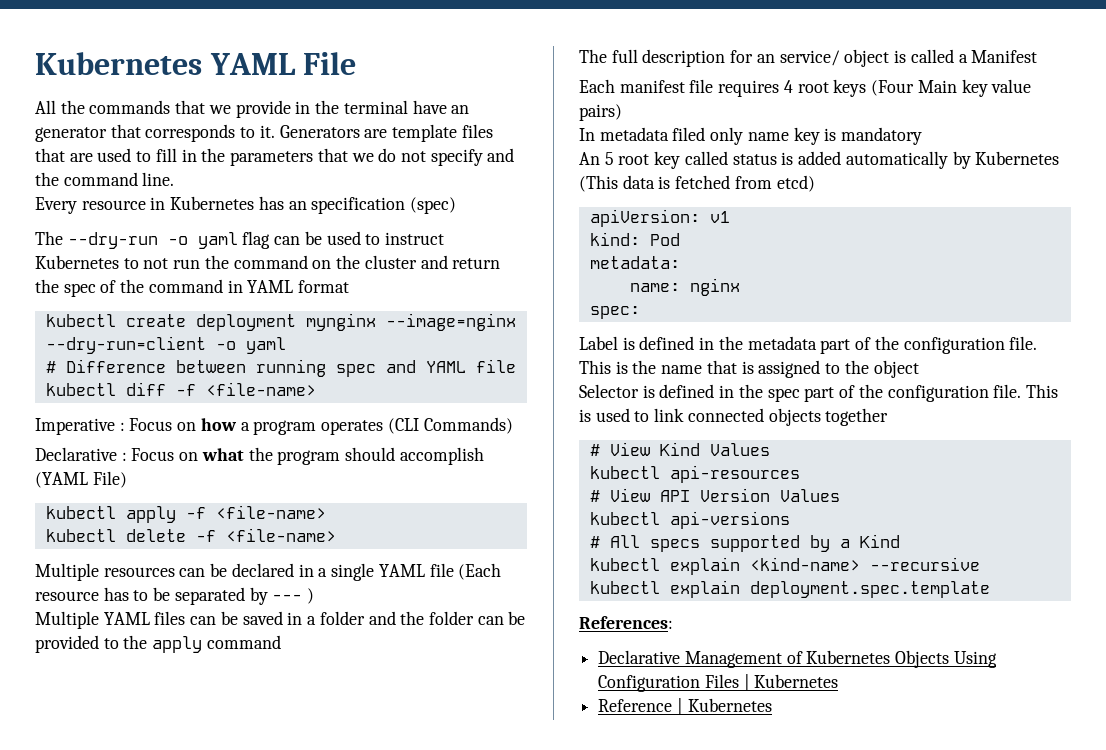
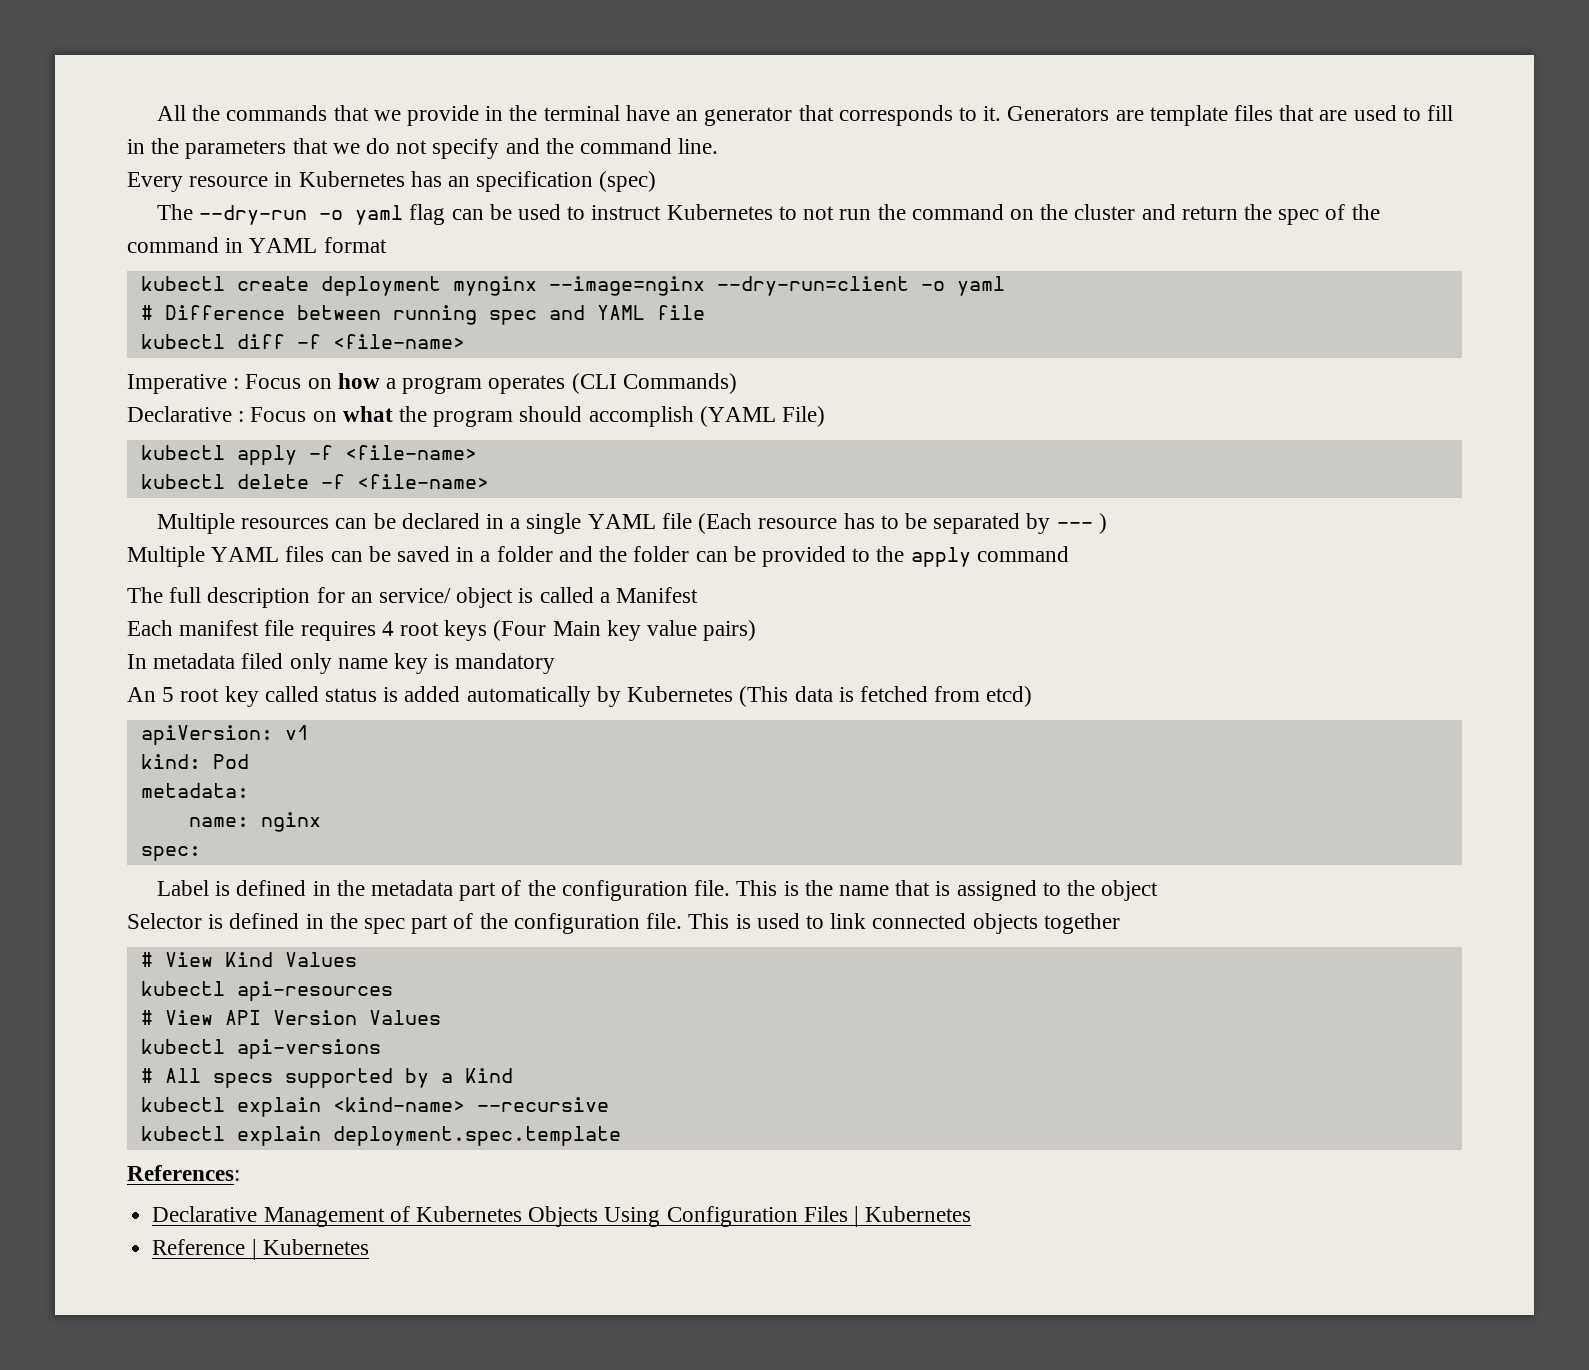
[35,52,357,75] Kubernetes YAML File // -> (157, 113) none

